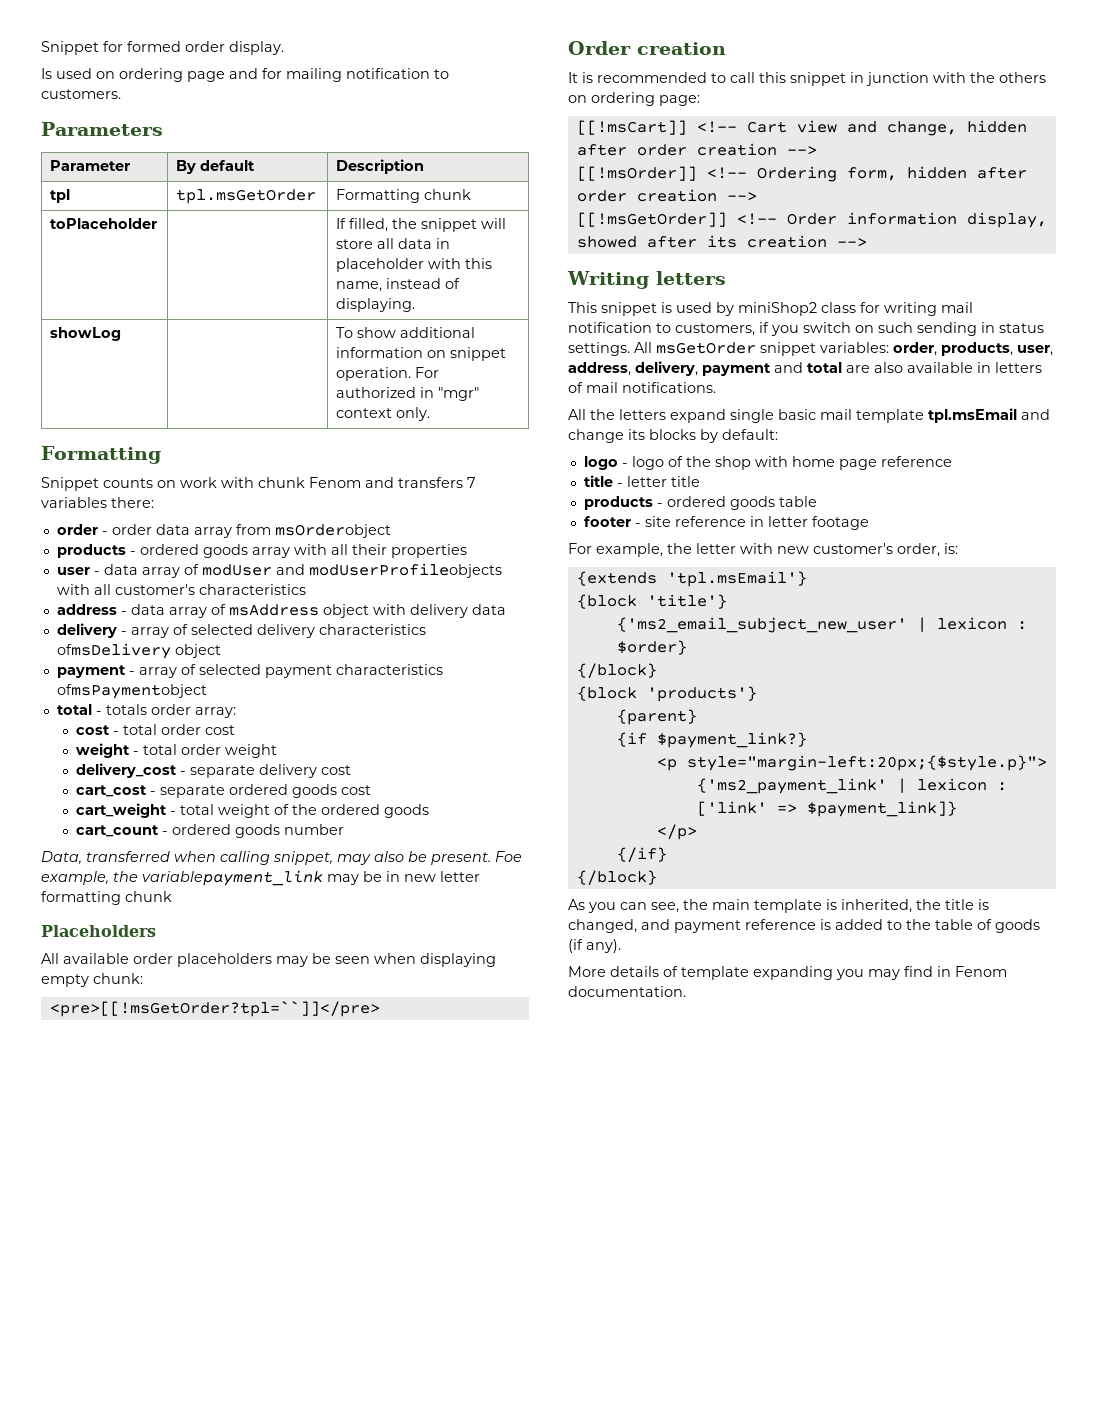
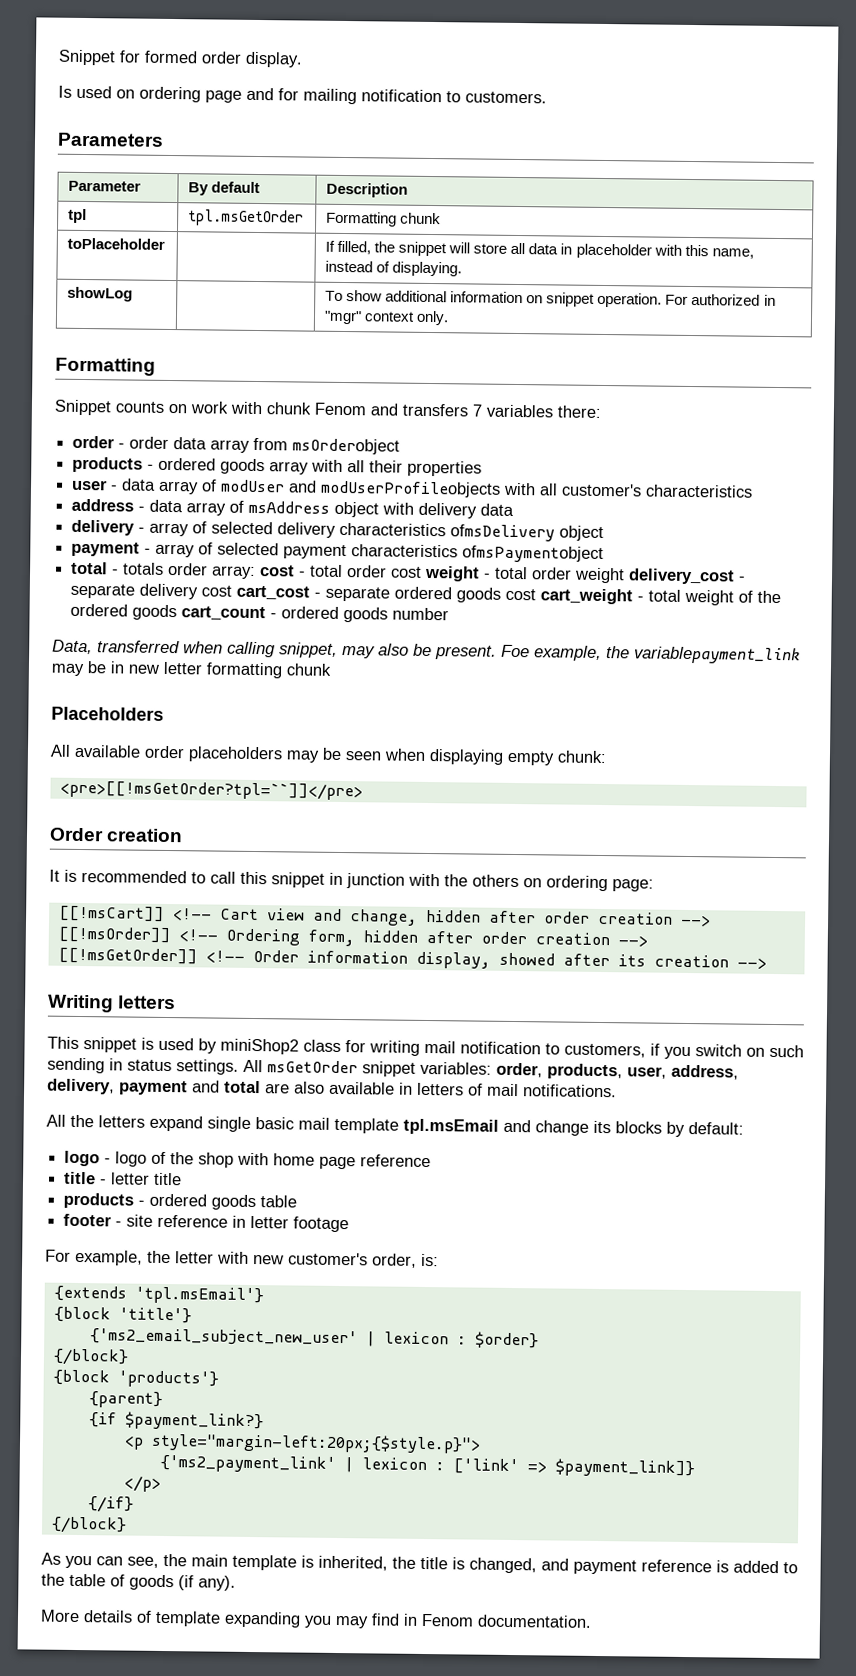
(236, 712) // -> (257, 572) none
(236, 730) // -> (423, 572) none
(278, 751) // -> (626, 575) none
(352, 770) // -> (233, 591) none
(372, 790) // -> (537, 594) none
(430, 811) // -> (178, 612) none

